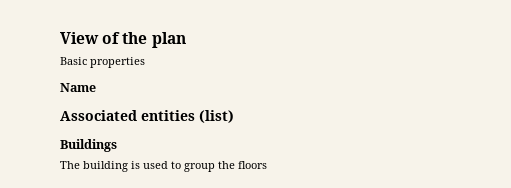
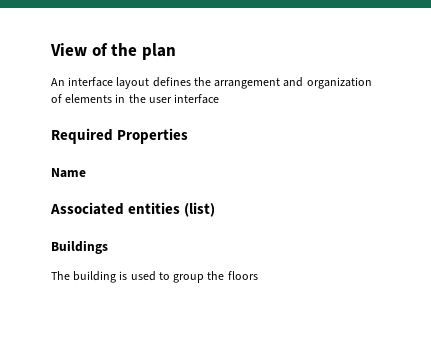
[60,57,145,68] Basic properties -> [51,77,372,89] [51,94,220,104] [51,128,189,144] An interface layout defines the arrangement and organization of elements in the user interface // Required Properties

